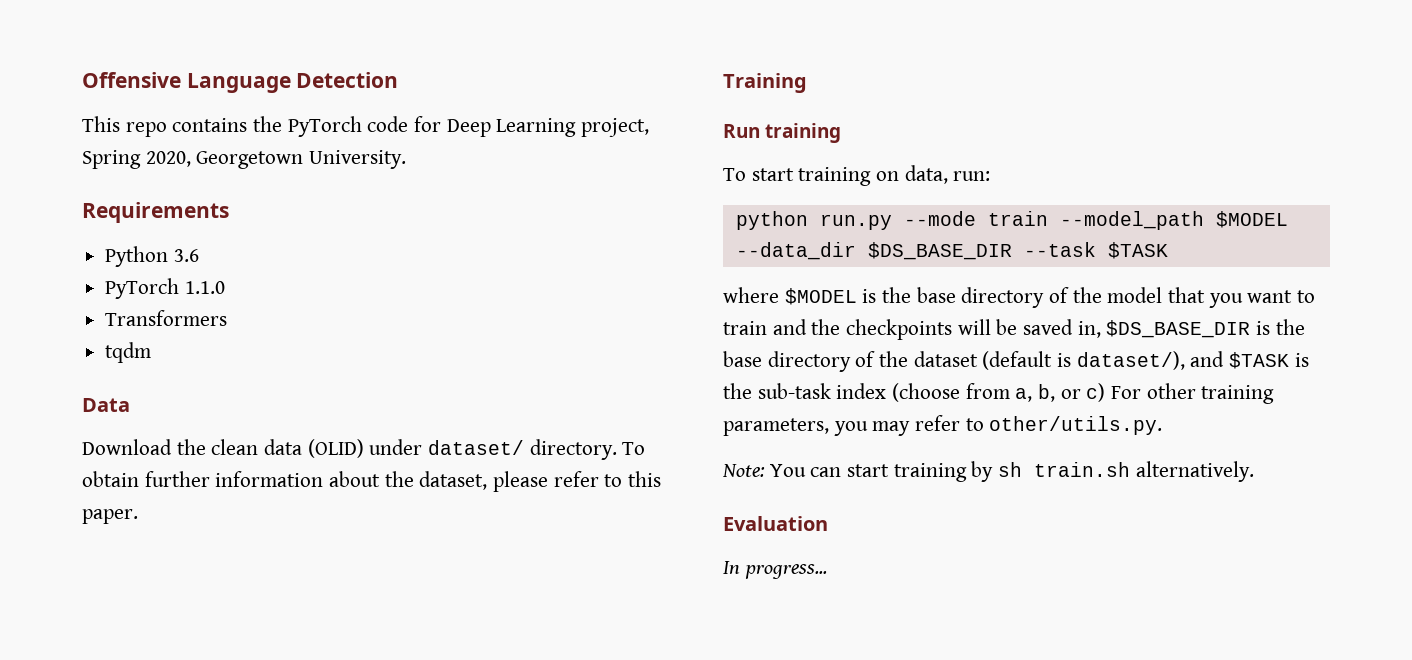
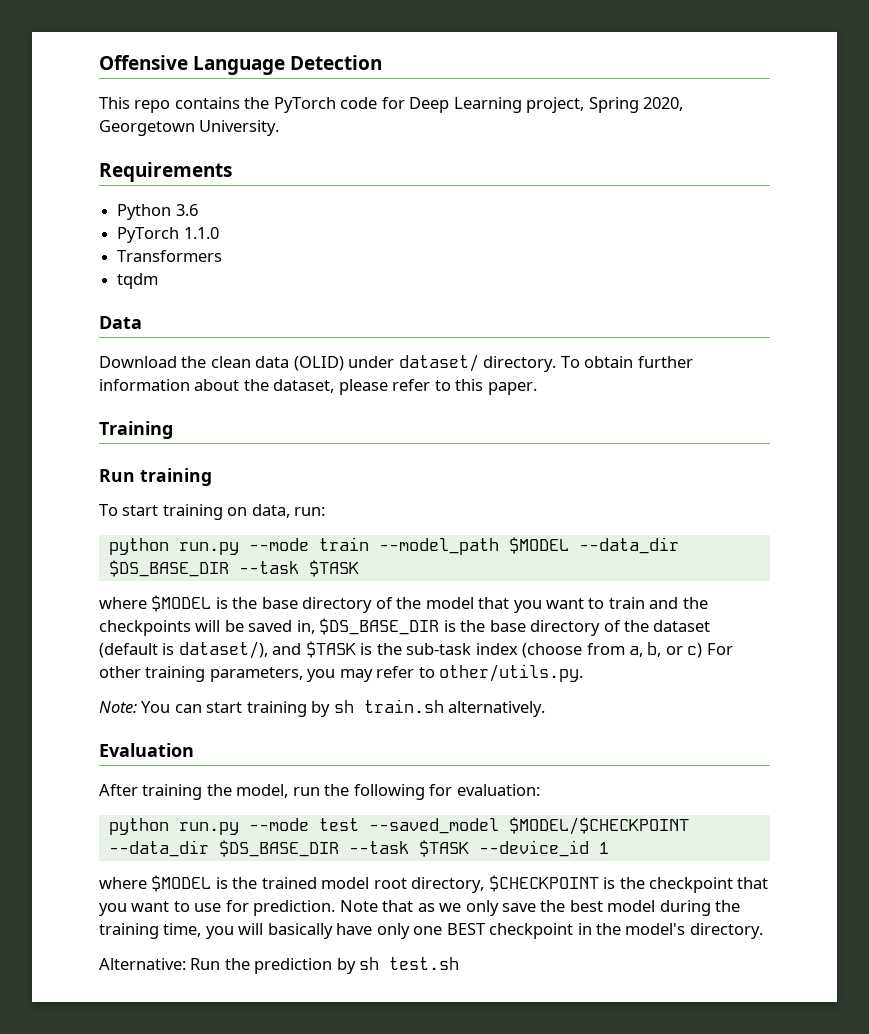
[723,561,827,579] In progress... -> [99,784,540,800] [108,817,689,835] [108,840,609,857] [99,875,769,893] [99,900,741,916] [99,923,763,939] [99,957,460,974] After training the model, run the following for evaluation: // python run.py --mode test --saved_model $MODEL/$CHECKPOINT --data_dir $DS_BASE_DIR --task $TASK --device_id 1 // where $MODEL is the trained model root directory, $CHECKPOINT is the checkpoint that you want to use for prediction. Note that as we only save the best model during the training time, you will basically have only one BEST checkpoint in the model's directory. // Alternative: Run the prediction by sh test.sh

